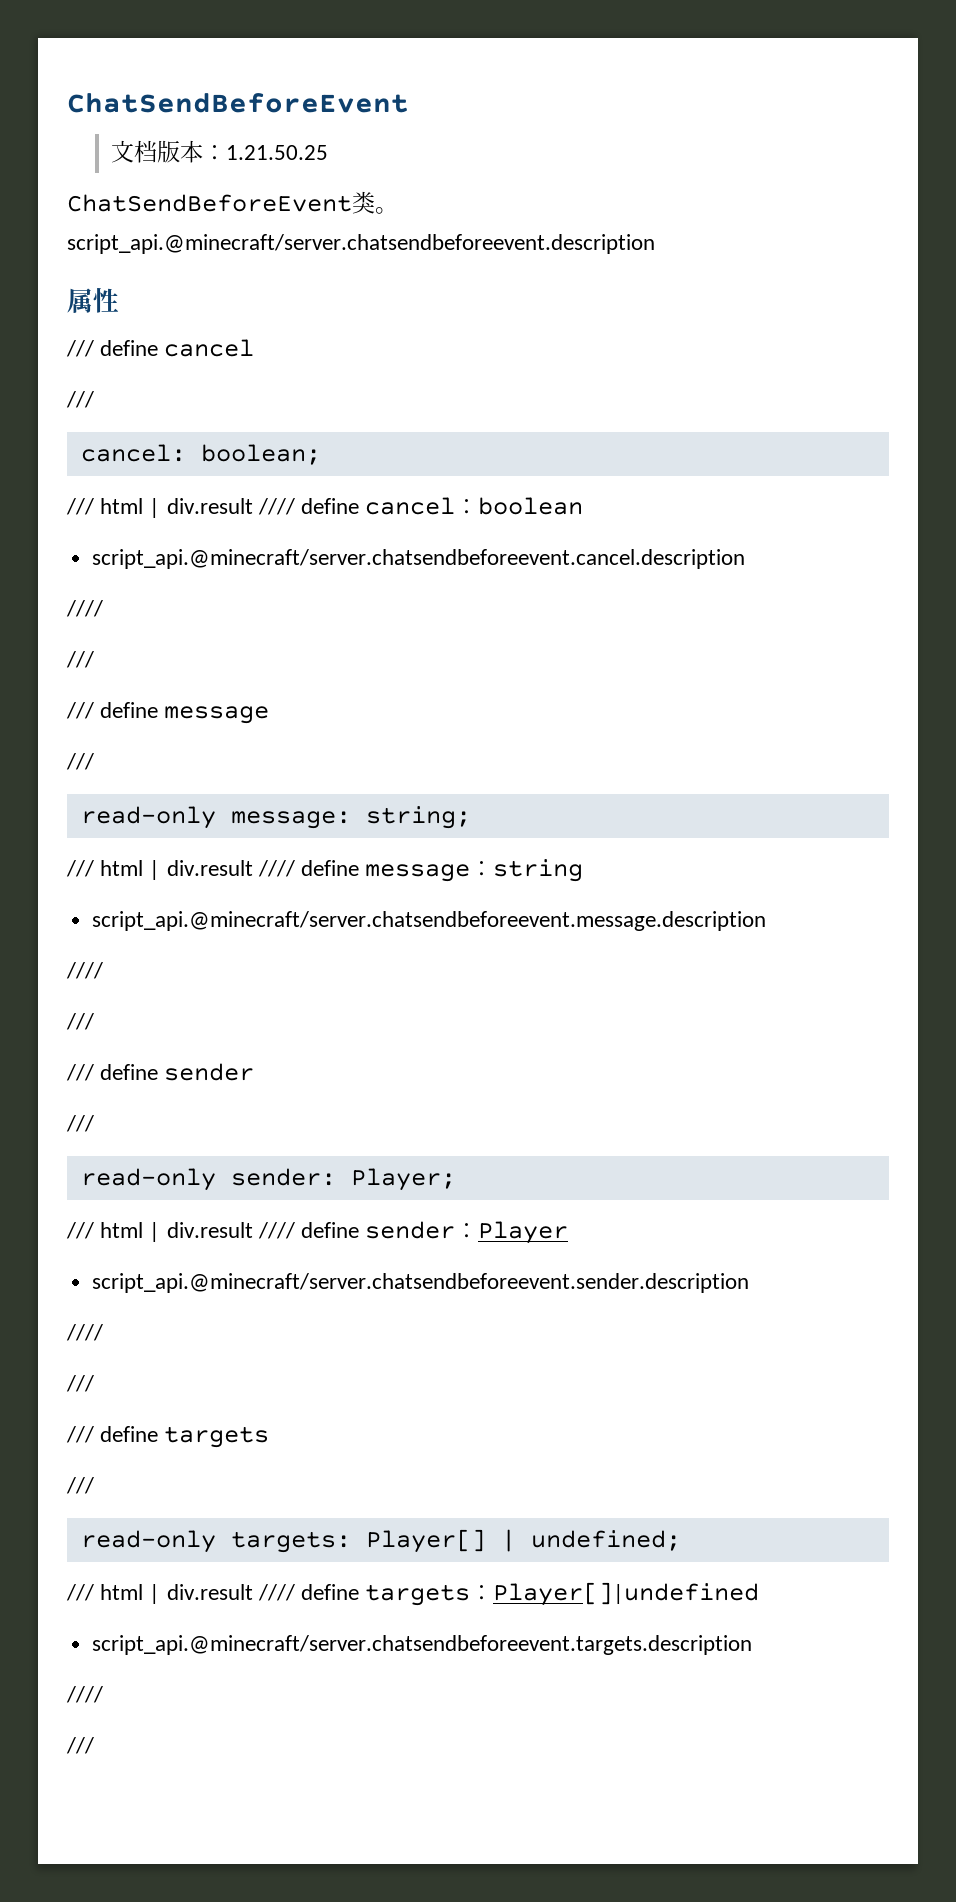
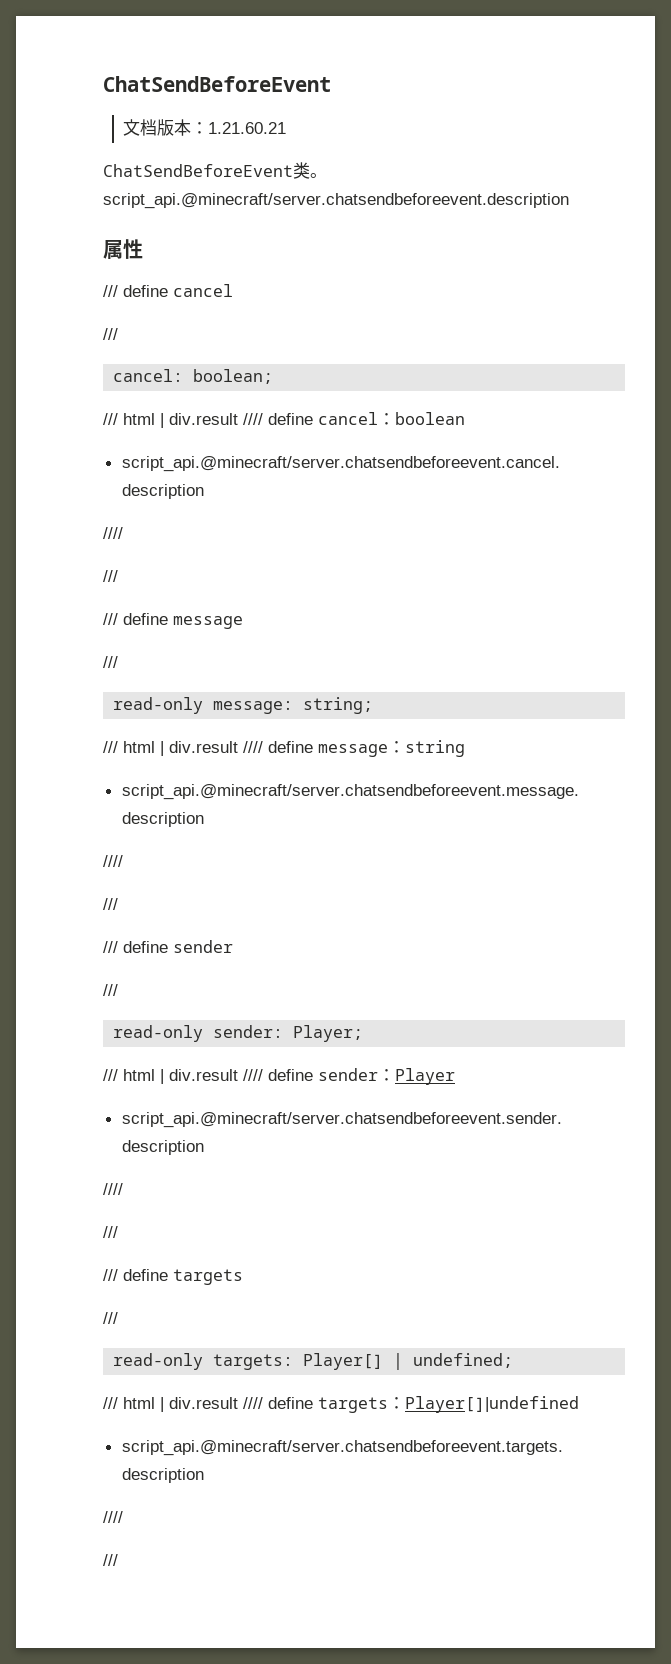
[226,145,329,160] 1.21.50.25 -> [208,122,287,134] 1.21.60.21

